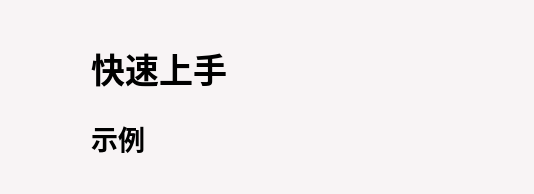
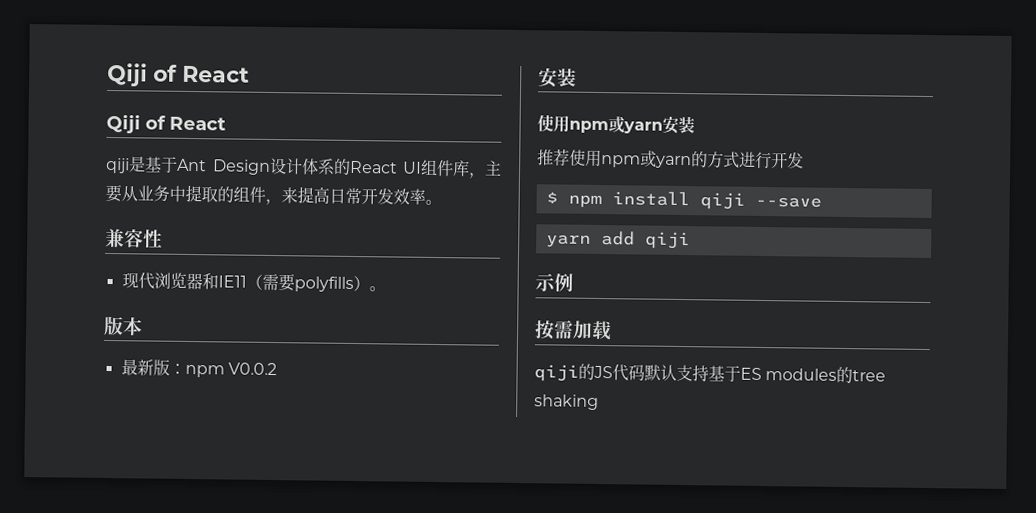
[91,53,227,87] [91,126,145,153] 快速上手 // 示例 -> [107,62,250,87] [106,113,226,134] [105,156,502,179] [105,184,442,206] [105,228,163,249] [121,272,386,292] [104,315,143,336] [120,359,277,378] [538,67,577,88] [537,114,695,134] [537,148,804,170] [545,191,822,210] [545,231,690,250] [535,273,574,292] [534,320,612,341] [534,363,887,384] [534,394,599,410] Qiji of React // Qiji of React // qiji是基于Ant Design设计体系的React UI组件库，主要从业务中提取的组件，来提高日常开发效率。 // 兼容性 // 现代浏览器和IE11（需要polyfills）。 // 版本 // 最新版：npm V0.0.2 // 安装 // 使用npm或yarn安装 // 推荐使用npm或yarn的方式进行开发 // $ npm install qiji --save // yarn add qiji // 示例 // 按需加载 // qiji的JS代码默认支持基于ES modules的tree shaking

